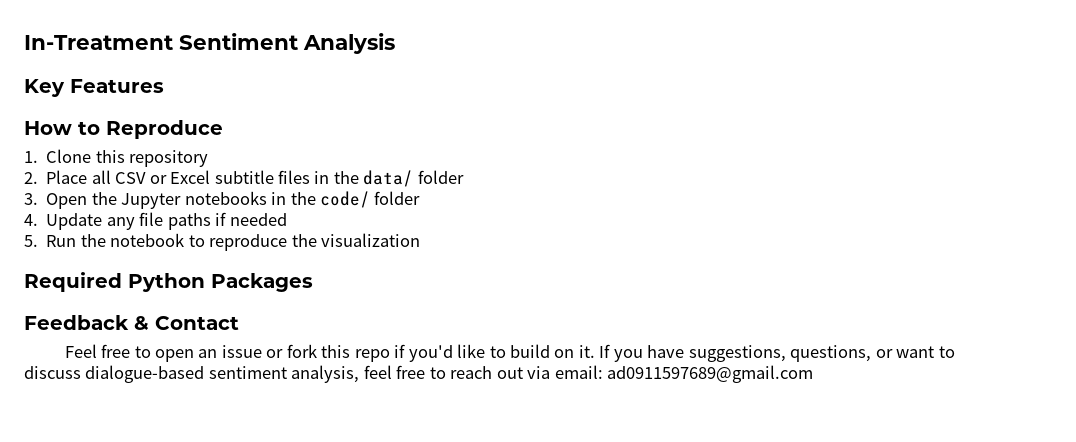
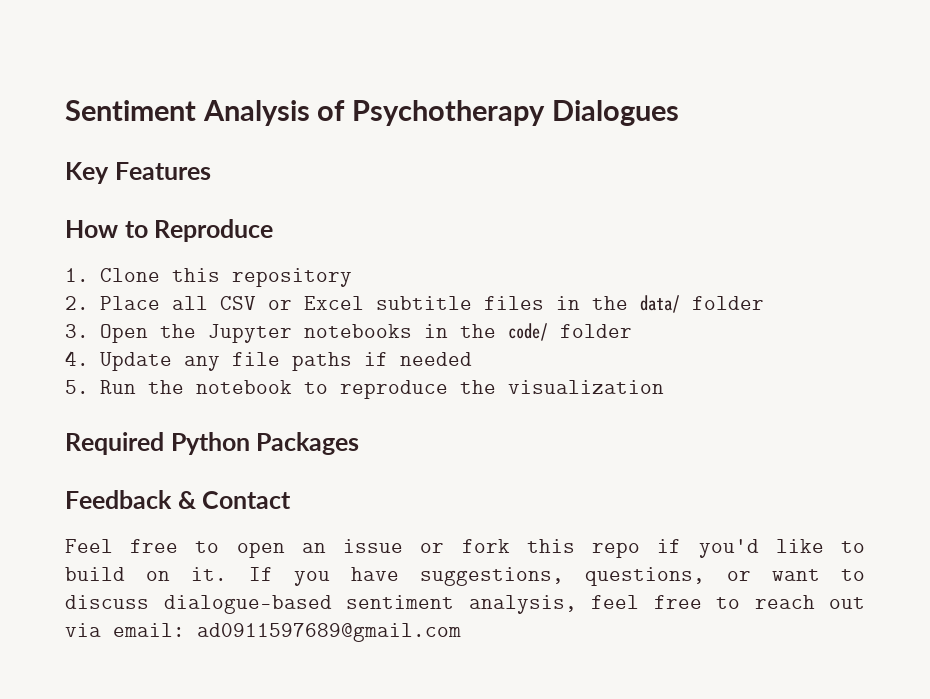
[24,35,173,50] In-Treatment -> (65, 110) none
(395, 43) none -> [317,100,679,126] of Psychotherapy Dialogues

